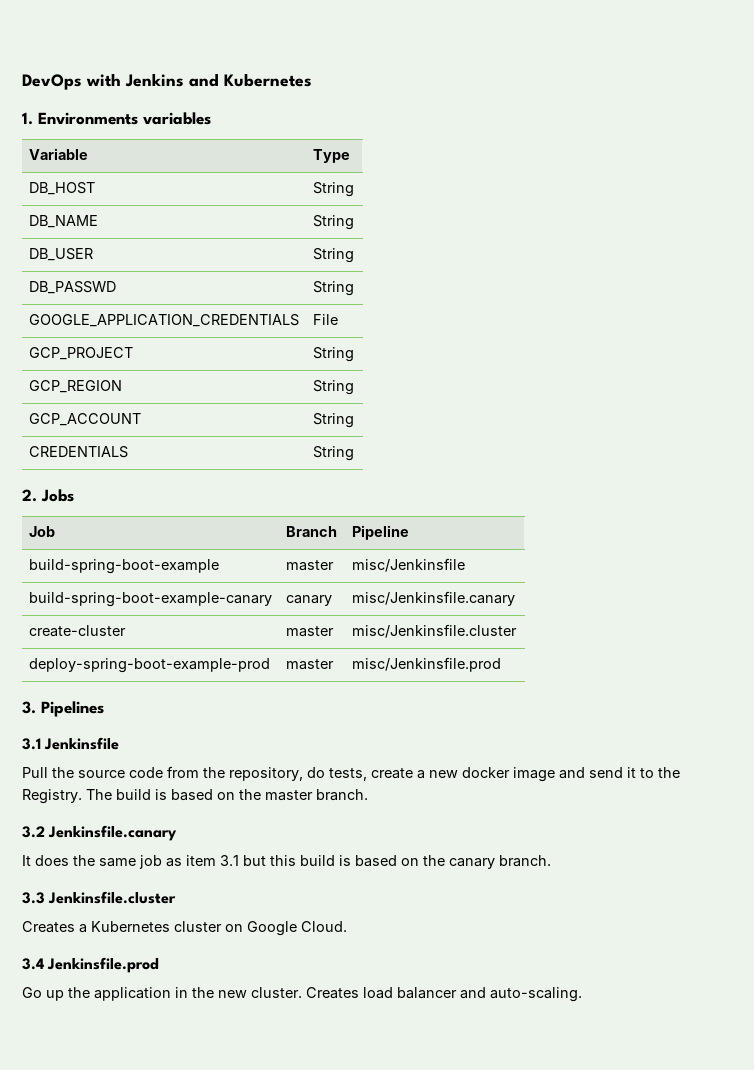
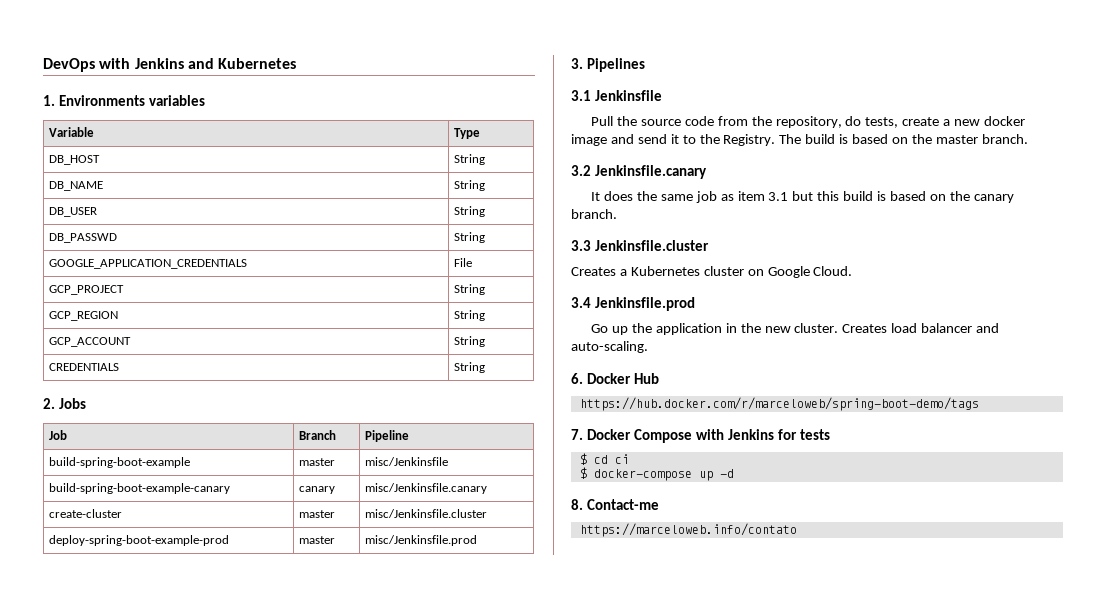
(582, 994) none -> [571,373,660,384] [579,397,979,411] [571,429,831,443] [579,453,629,465] [579,467,734,481] [571,499,660,510] [579,523,797,537] // 6. Docker Hub // https://hub.docker.com/r/marceloweb/spring-boot-demo/tags // 7. Docker Compose with Jenkins for tests // $ cd ci // $ docker-compose up -d // 8. Contact-me // https://marceloweb.info/contato

